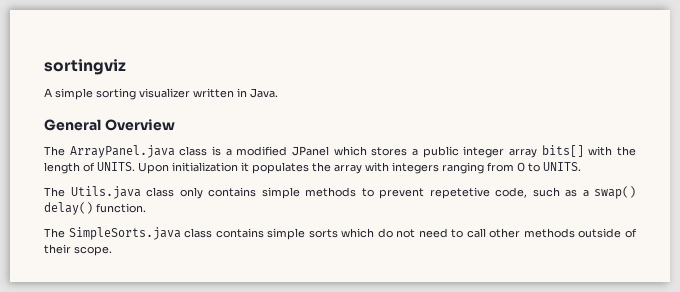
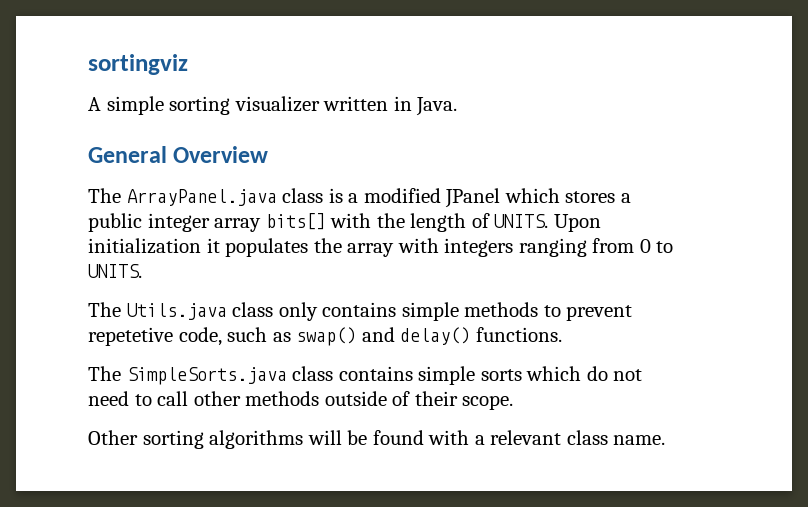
[582,186,636,199] [44,202,146,215] a swap() delay() function. -> [296,327,562,346] swap() and delay() functions.
(112, 251) none -> [88,430,666,449] // Other sorting algorithms will be found with a relevant class name.

